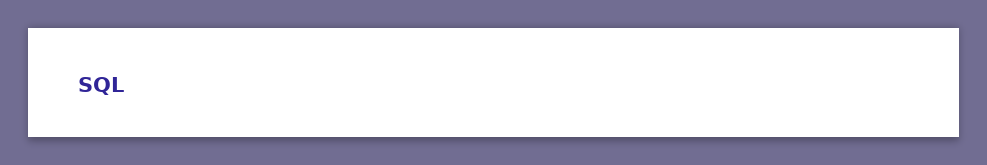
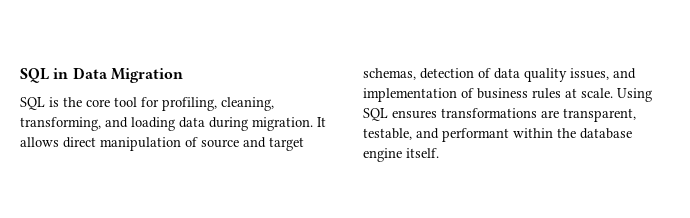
[78,77,124,95] SQL -> [20,67,183,83] [20,97,274,111] [20,117,326,131] [20,137,304,151] [363,68,636,82] [363,88,652,102] [363,108,636,122] [363,128,632,142] [363,148,439,162] SQL in Data Migration // SQL is the core tool for profiling, cleaning, transforming, and loading data during migration. It allows direct manipulation of source and target schemas, detection of data quality issues, and implementation of business rules at scale. Using SQL ensures transformations are transparent, testable, and performant within the database engine itself.

